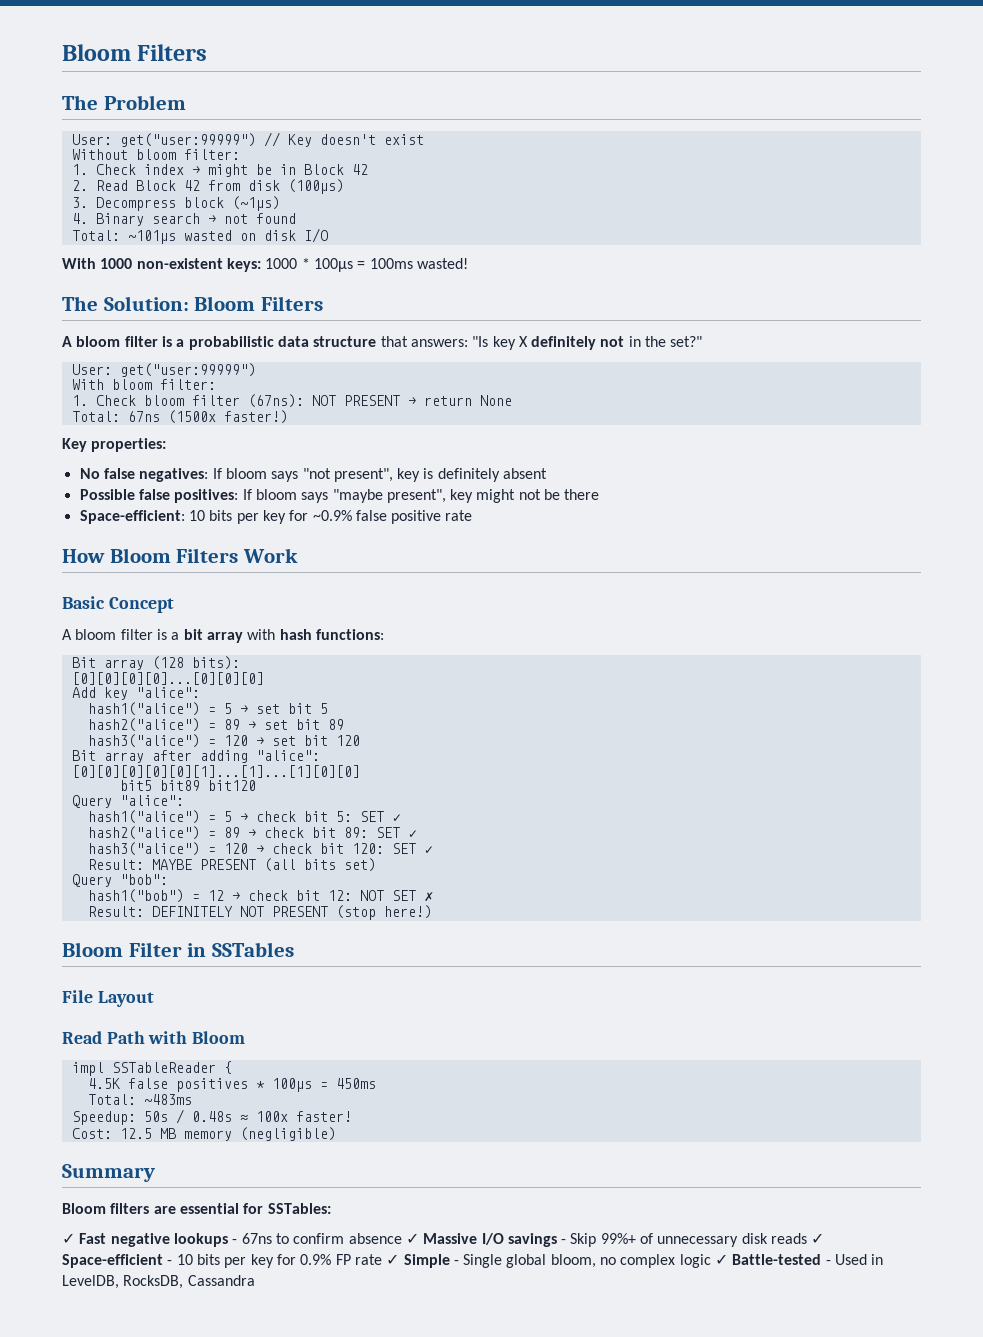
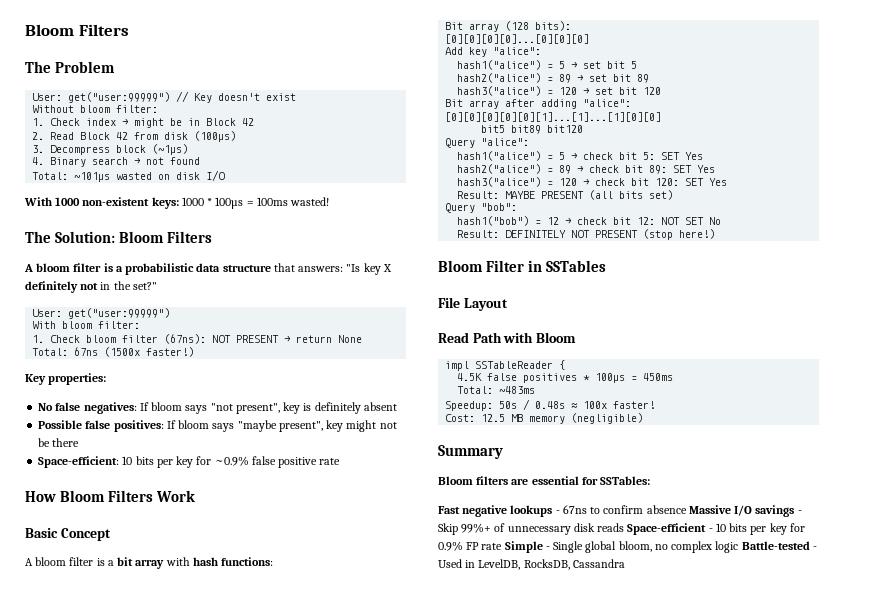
[391,814,402,822] ✓ -> [685,152,704,160] Yes
[407,830,418,838] ✓ -> [697,165,716,173] Yes
[423,846,434,854] ✓ -> [709,178,728,186] Yes
[423,892,434,902] ✗ -> [709,217,722,225] No
[62,1233,75,1244] ✓ -> (651, 480) none
[405,1233,419,1244] ✓ -> (687, 509) none
[811,1233,825,1244] ✓ -> (625, 527) none
[386,1254,400,1265] ✓ -> (503, 546) none
[715,1254,729,1265] ✓ -> (739, 547) none

